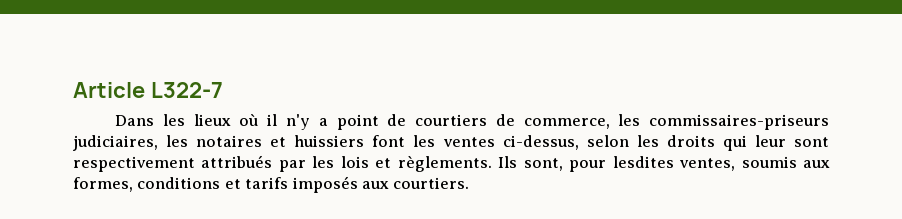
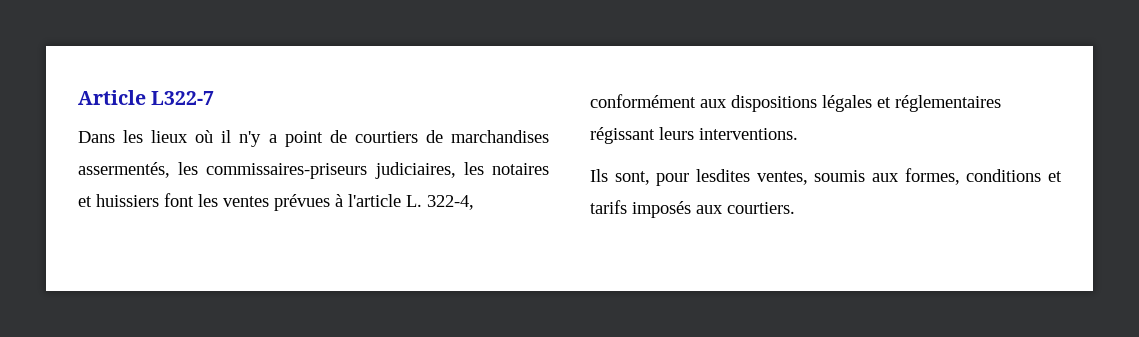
[523,118,610,129] commerce, -> [450,130,549,143] [78,162,170,178] marchandises assermentés,
[502,135,829,151] [73,155,492,172] ci-dessus, selon les droits qui leur sont respectivement attribués par les lois et règlements. -> [274,194,474,211] [590,94,1001,112] [590,127,798,144] prévues à l'article L. 322-4, conformément aux dispositions légales et réglementaires régissant leurs interventions. //

